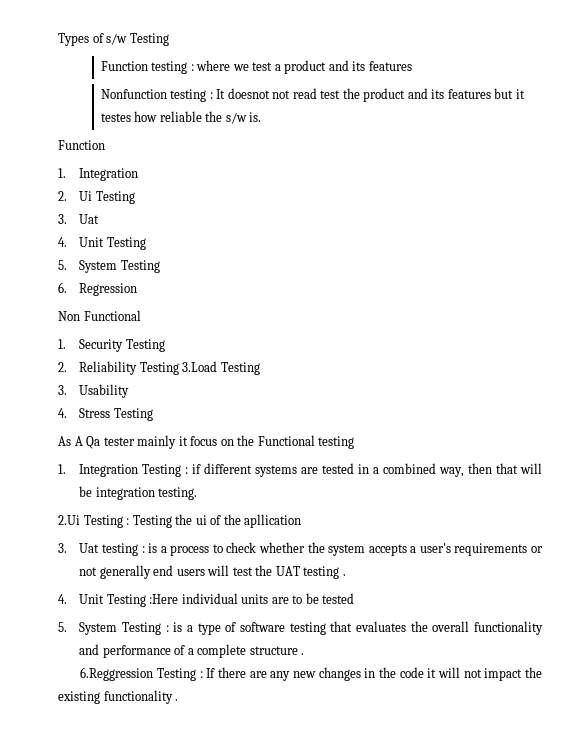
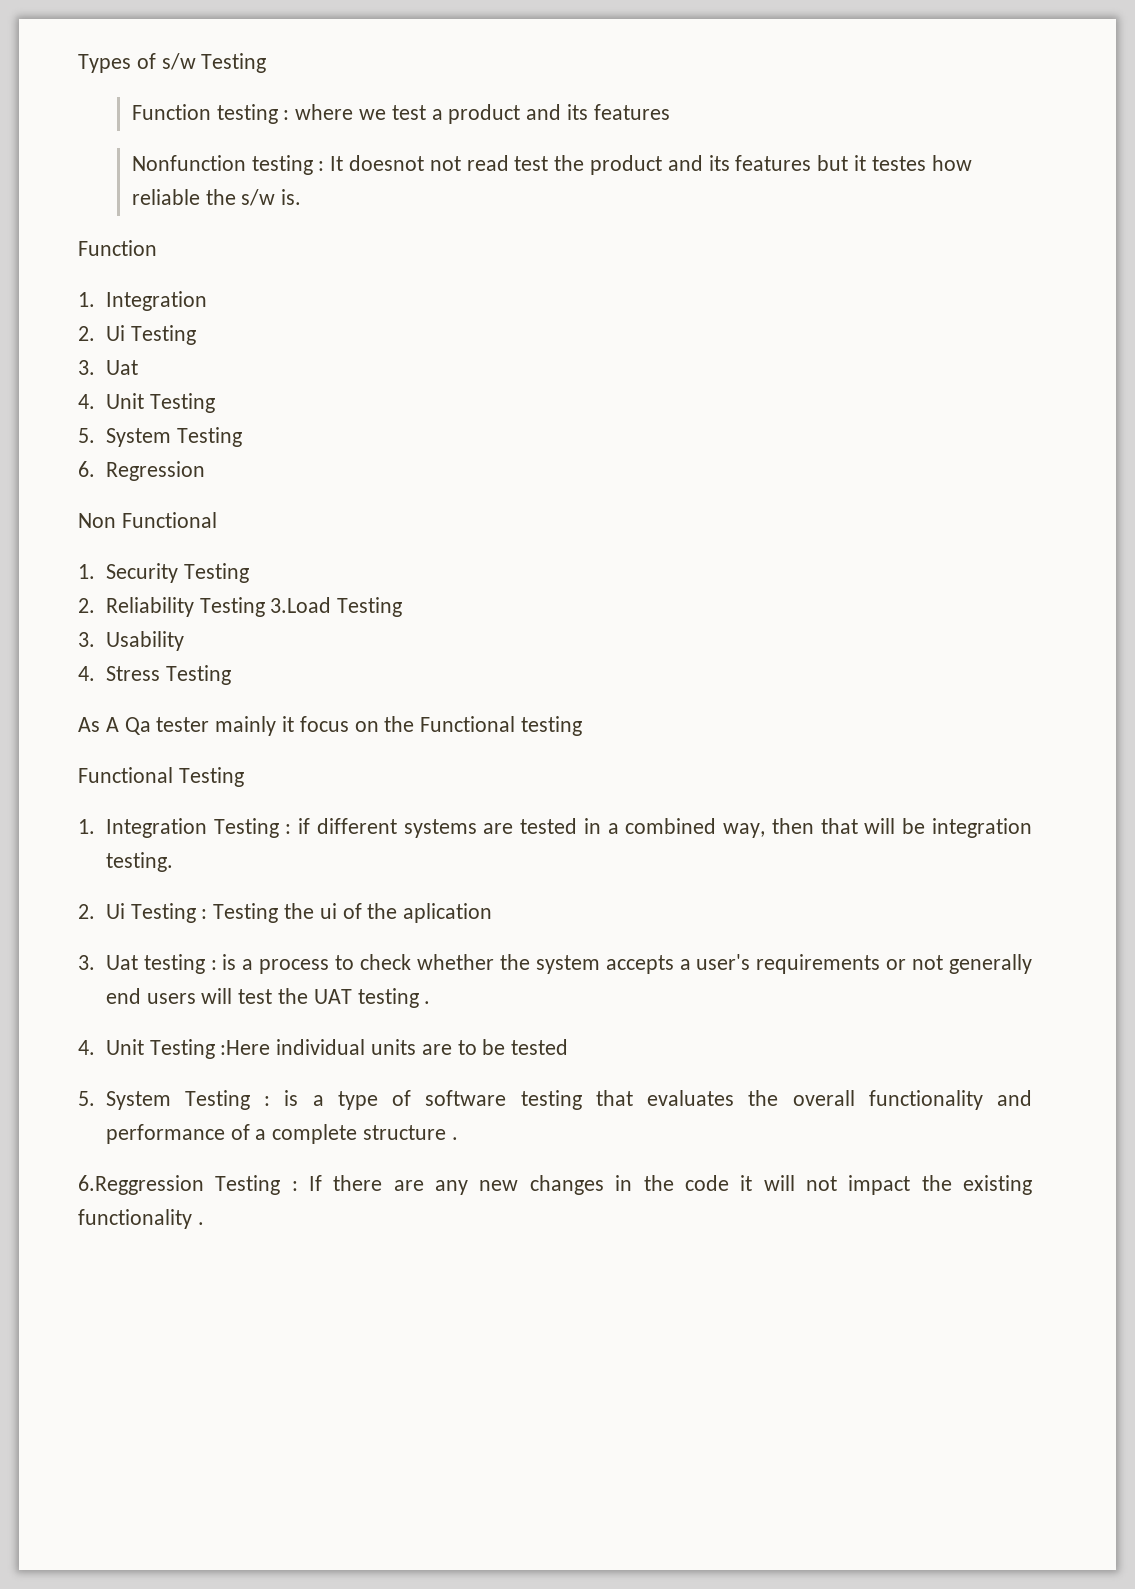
(355, 442) none -> [78,767,244,787] // Functional Testing
[58,515,80,525] 2.Ui -> [78,903,125,919] 2. Ui
[244,514,302,528] apllication -> [403,903,493,923] aplication

